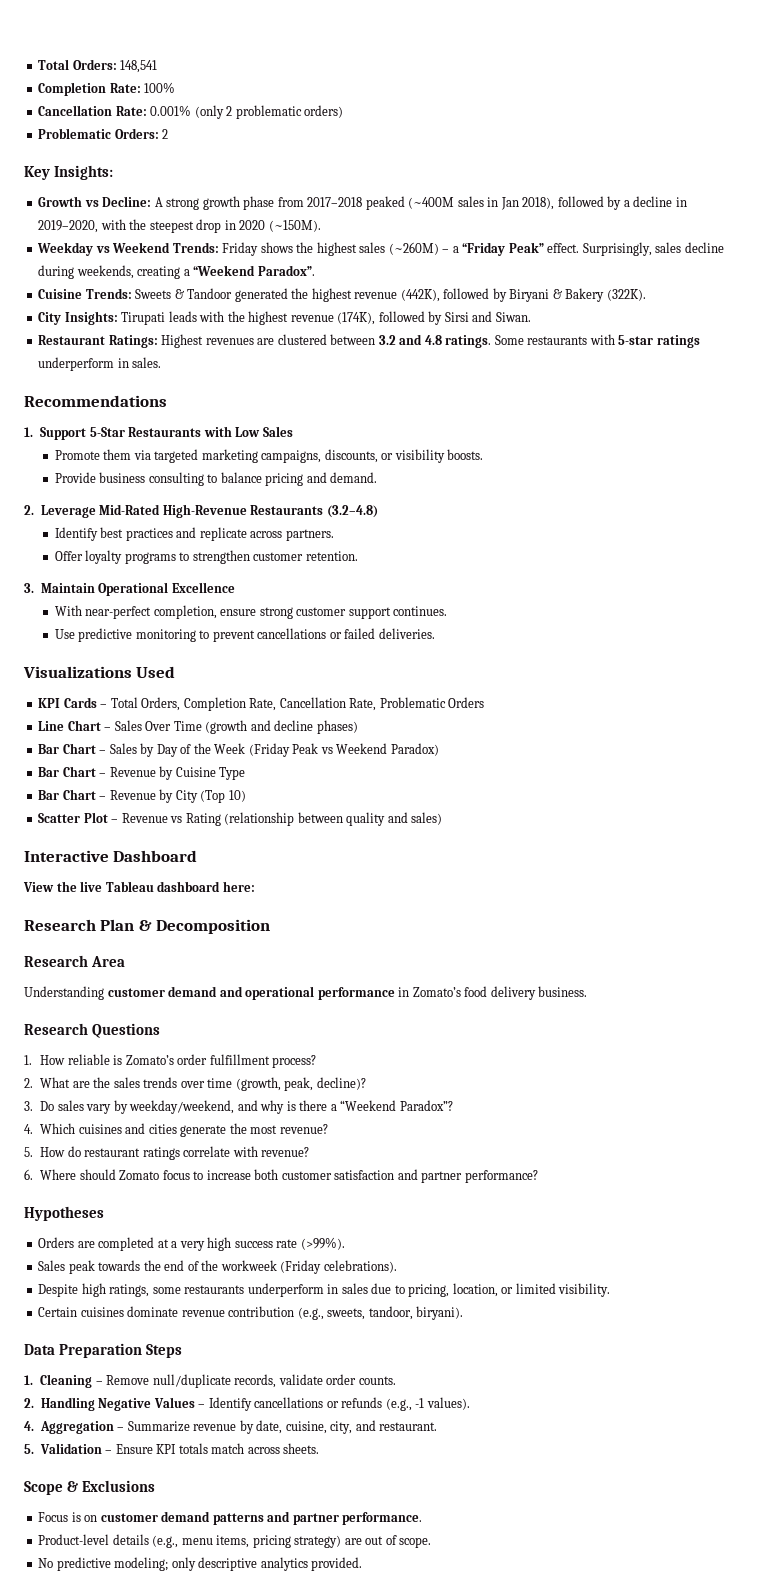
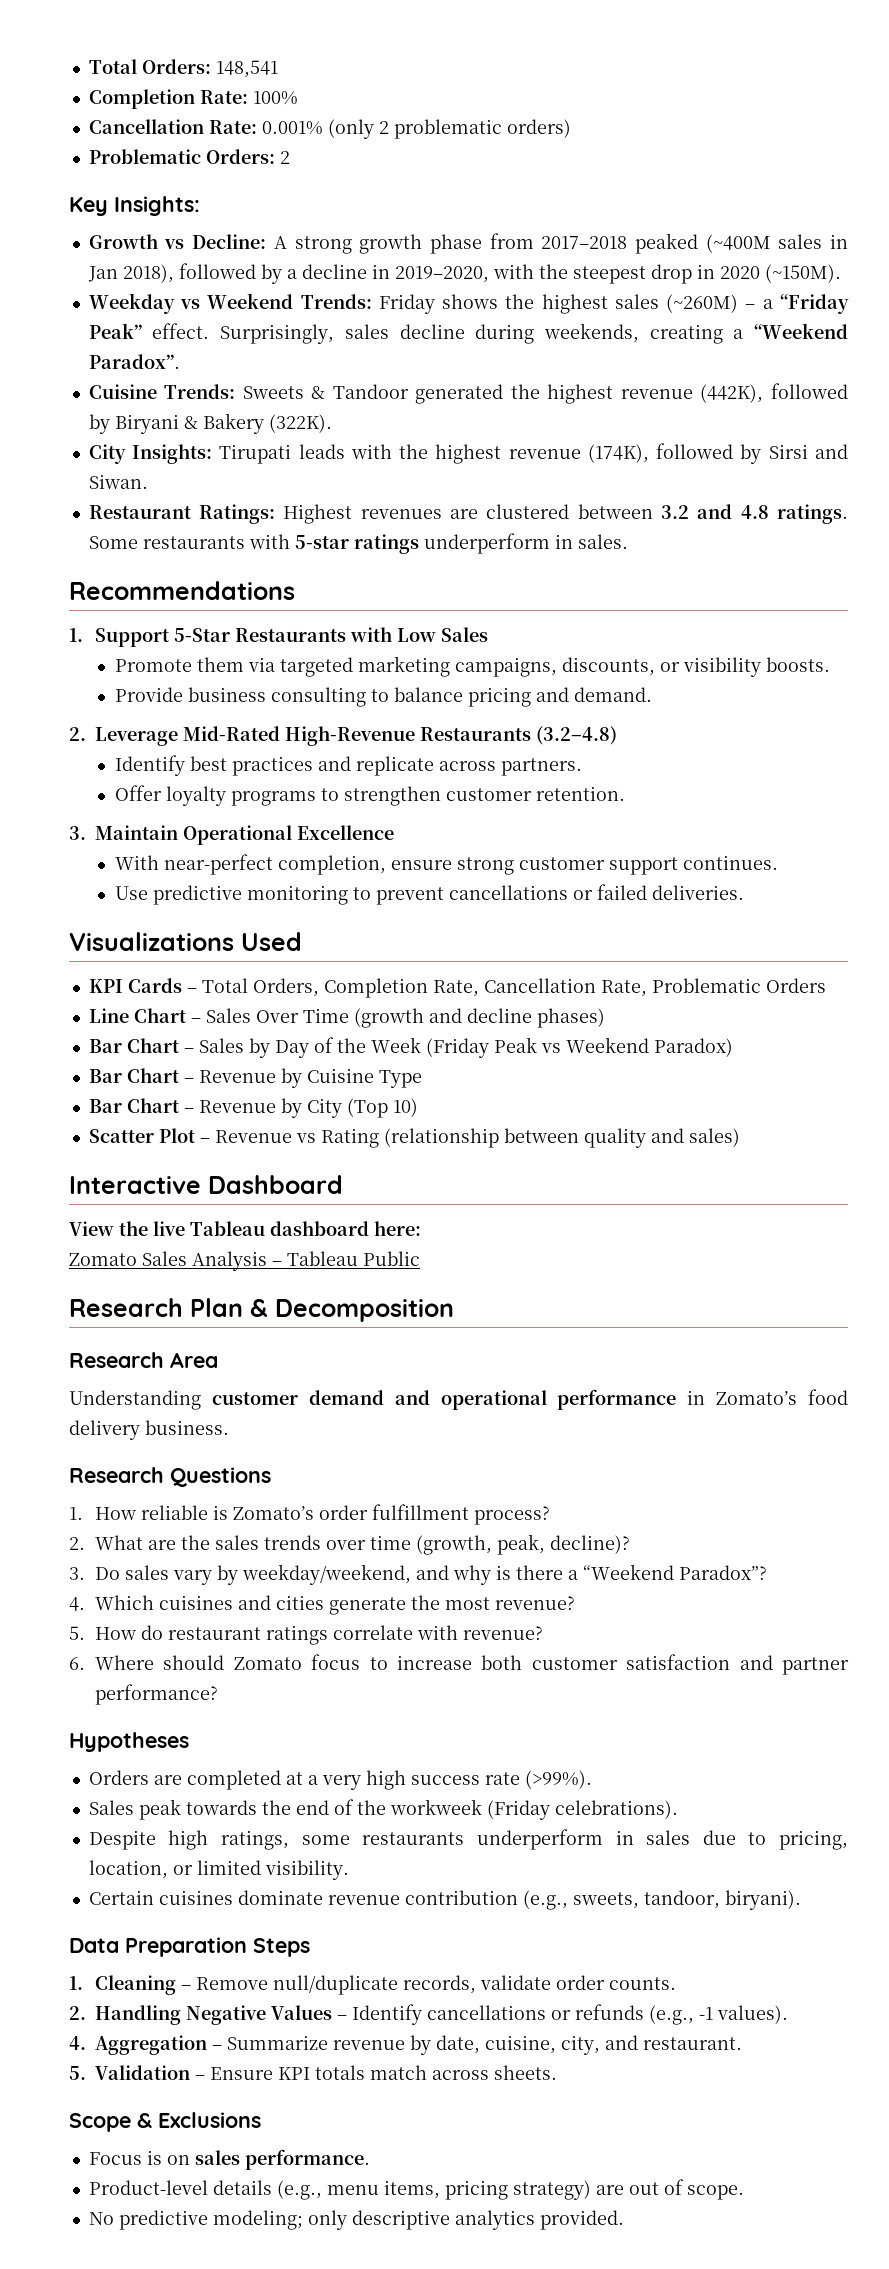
(255, 886) none -> [69,1251,420,1271] // Zomato Sales Analysis – Tableau Public
[100,1511,339,1525] customer demand patterns and partner -> [194,2150,240,2165] sales

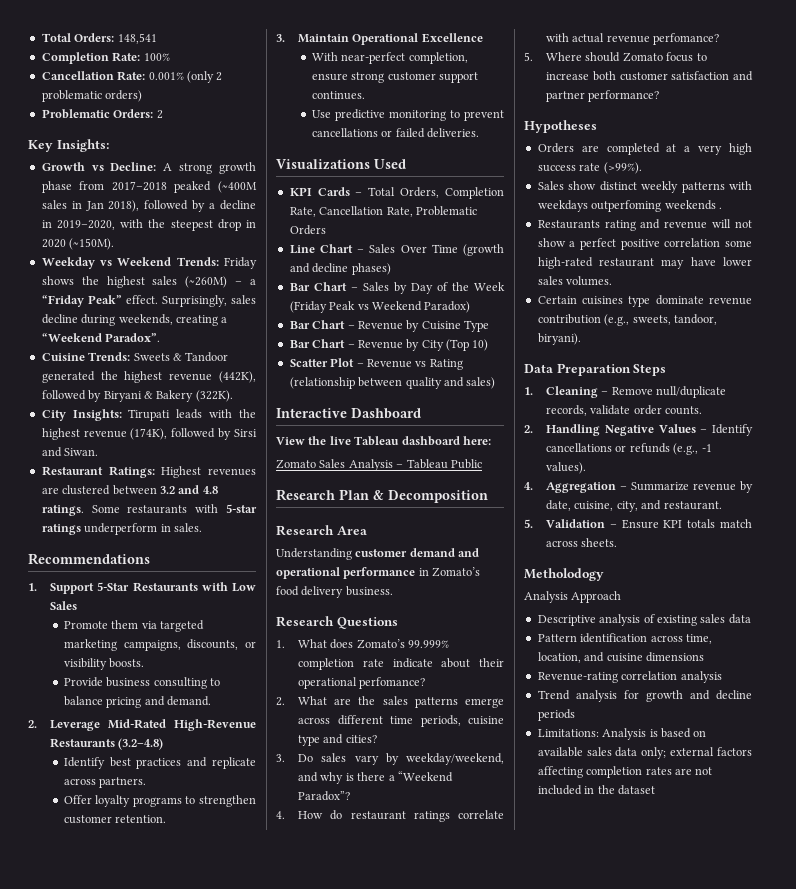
[94,1504,550,1525] How reliable is Zomato’s order fulfillment process? -> [298,639,450,649] [298,658,504,670] [298,677,426,689] What does Zomato’s 99.999% completion rate indicate about their operational perfomance?
[263,1534,630,1555] trends over time (growth, peak, decline)? -> [414,697,504,708] [298,715,504,727] [298,734,377,746] patterns emerge across different time periods, cuisine type and cities?
[94,1595,575,1615] [69,1626,85,1640] Which cuisines and cities generate the most revenue? // 5. -> (285, 815) none
[462,1626,543,1640] [69,1657,85,1670] revenue? // 6. -> [572,33,720,45] [524,52,533,61] actual revenue perfomance? // 5.
[138,1799,678,1820] [88,1829,849,1850] [88,1860,349,1880] peak towards the end of the workweek (Friday celebrations). // Despite high ratings, some restaurants underperform in sales due to pricing, location, or limited visibility. -> [568,181,752,193] [537,200,722,212] [537,219,752,231] [537,238,752,250] [537,257,752,269] [537,276,613,286] show distinct weekly patterns with weekdays outperfoming weekends . // Restaurants rating and revenue will not show a perfect positive correlation some high-rated restaurant may have lower sales volumes.
(233, 1897) none -> [628,296,651,307] type
[69,2112,261,2132] [88,2149,370,2170] [88,2179,744,2200] [88,2210,624,2230] Scope & Exclusions // Focus is on sales performance. // Product-level details (e.g., menu items, pricing strategy) are out of scope. // No predictive modeling; only descriptive analytics provided. -> [524,568,604,581] [524,591,622,603] [537,614,751,626] [537,633,712,644] [537,652,704,663] [537,671,722,683] [537,690,752,702] [537,709,575,721] [537,728,707,740] [537,747,752,759] [537,766,713,778] [537,785,655,795] Metholodogy // Analysis Approach // Descriptive analysis of existing sales data // Pattern identification across time, location, and cuisine dimensions // Revenue-rating correlation analysis // Trend analysis for growth and decline periods // Limitations: Analysis is based on available sales data only; external factors affecting completion rates are not included in the dataset

